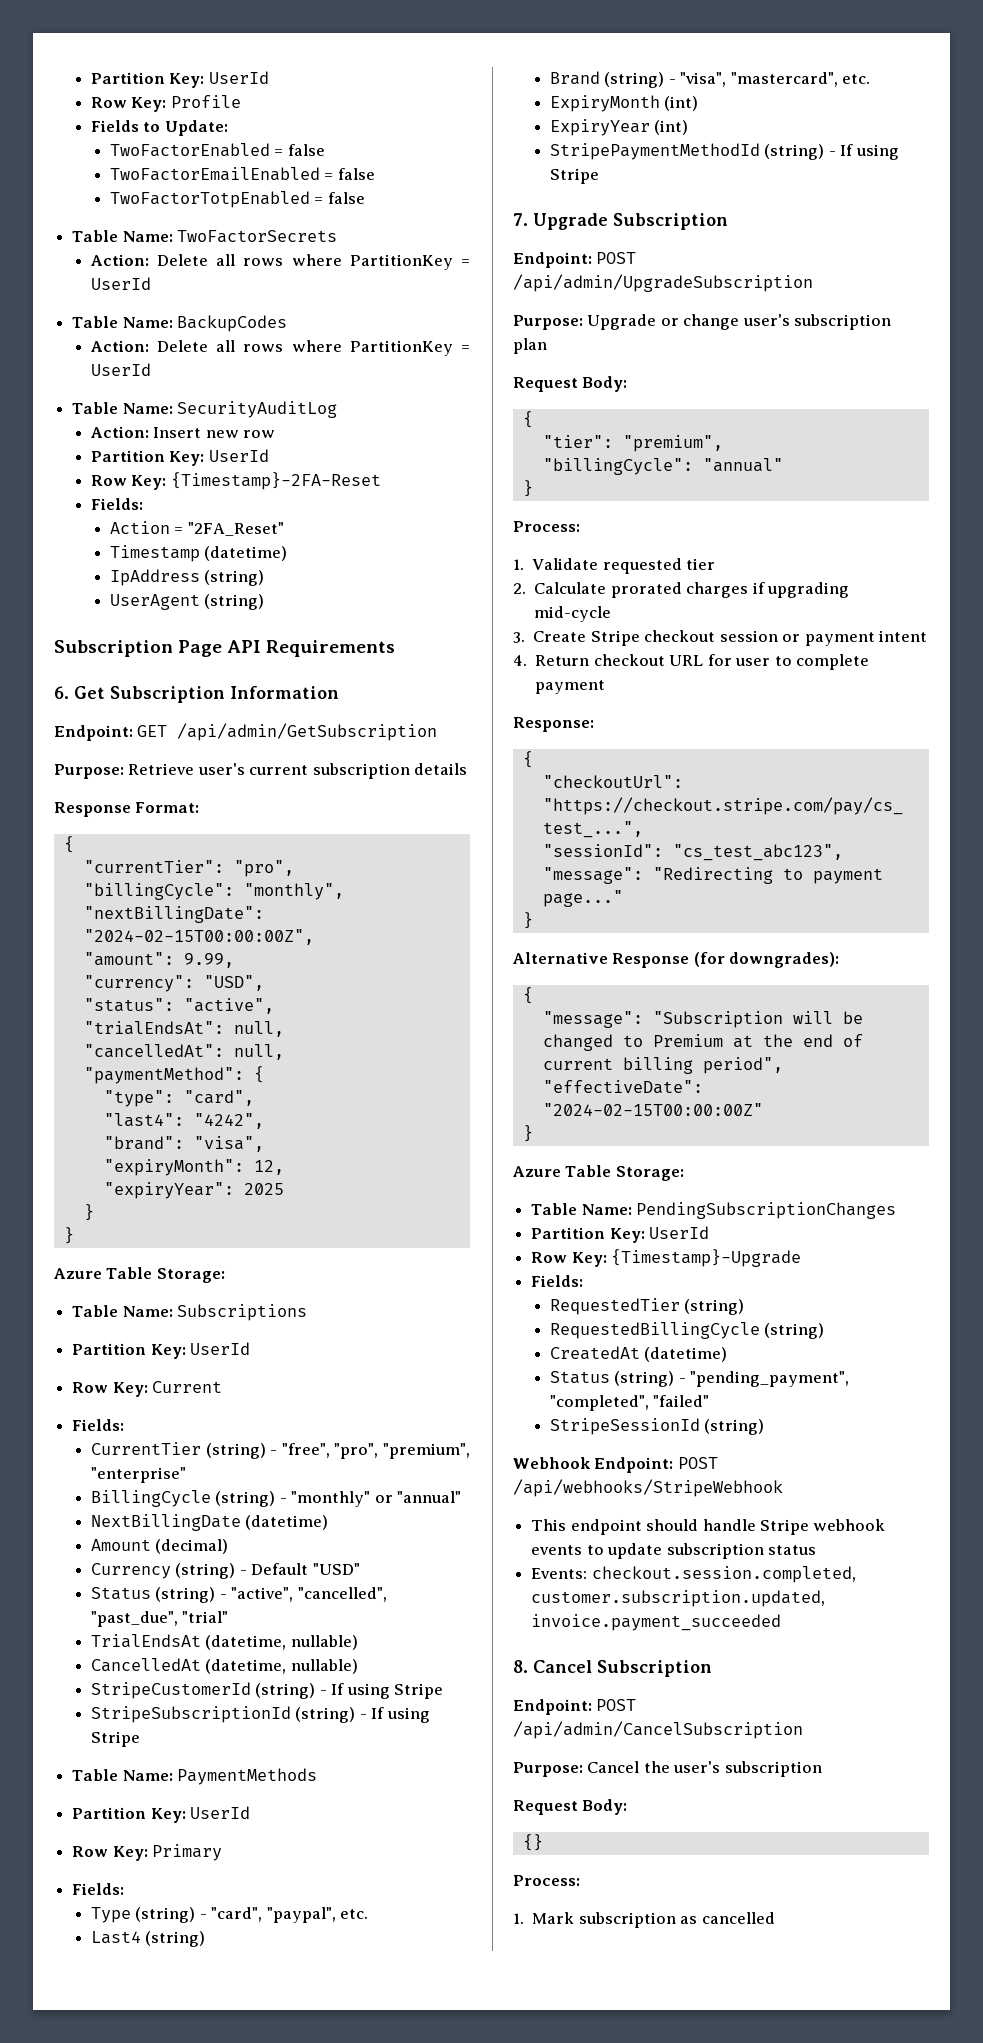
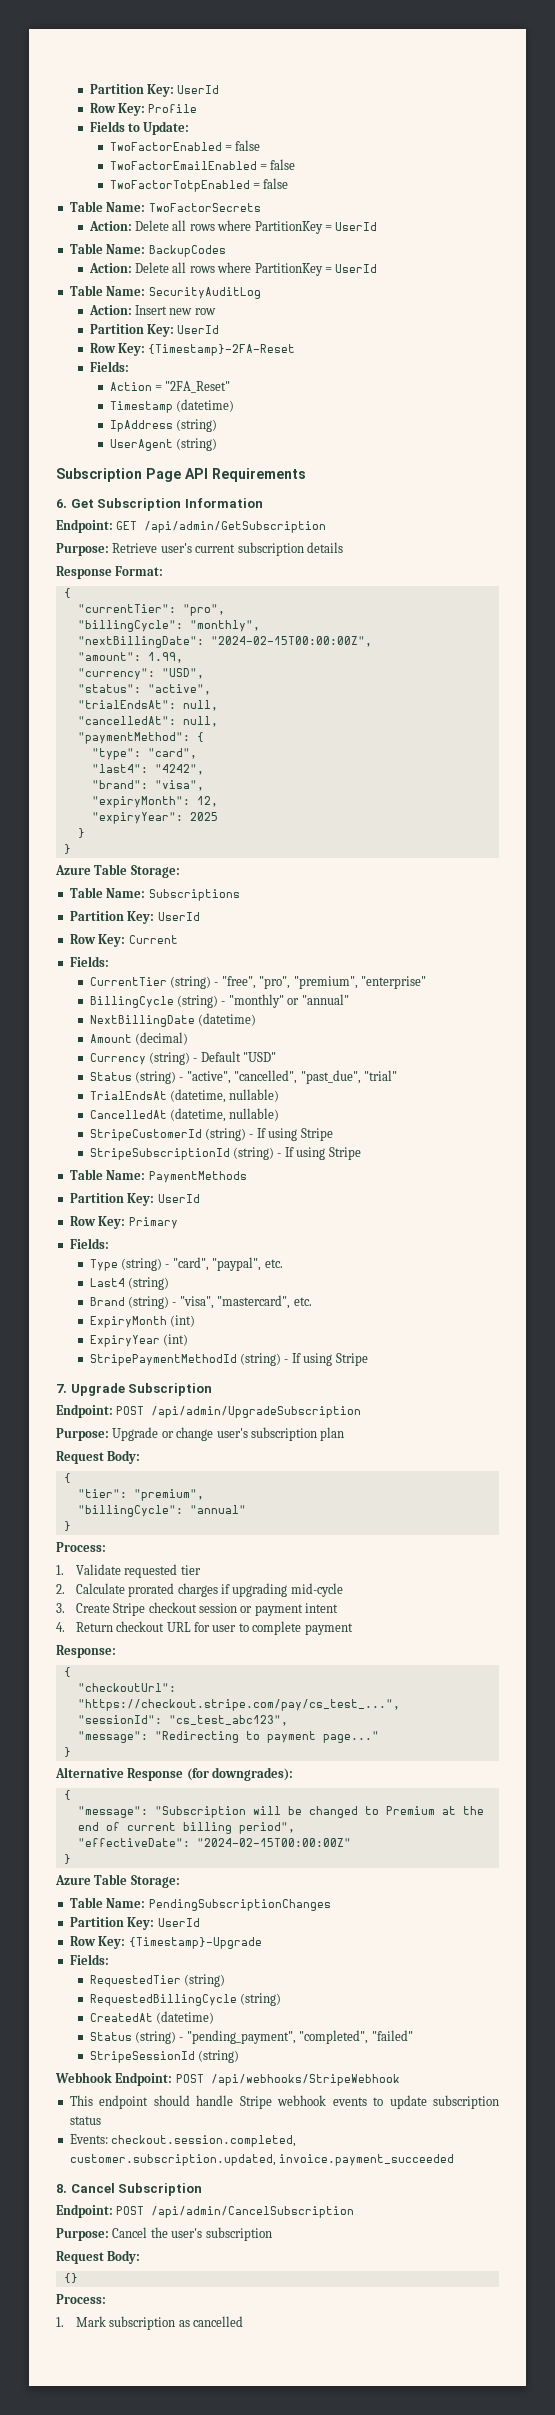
[183,953,234,968] 9.99, -> [147,652,183,663] 1.99,

